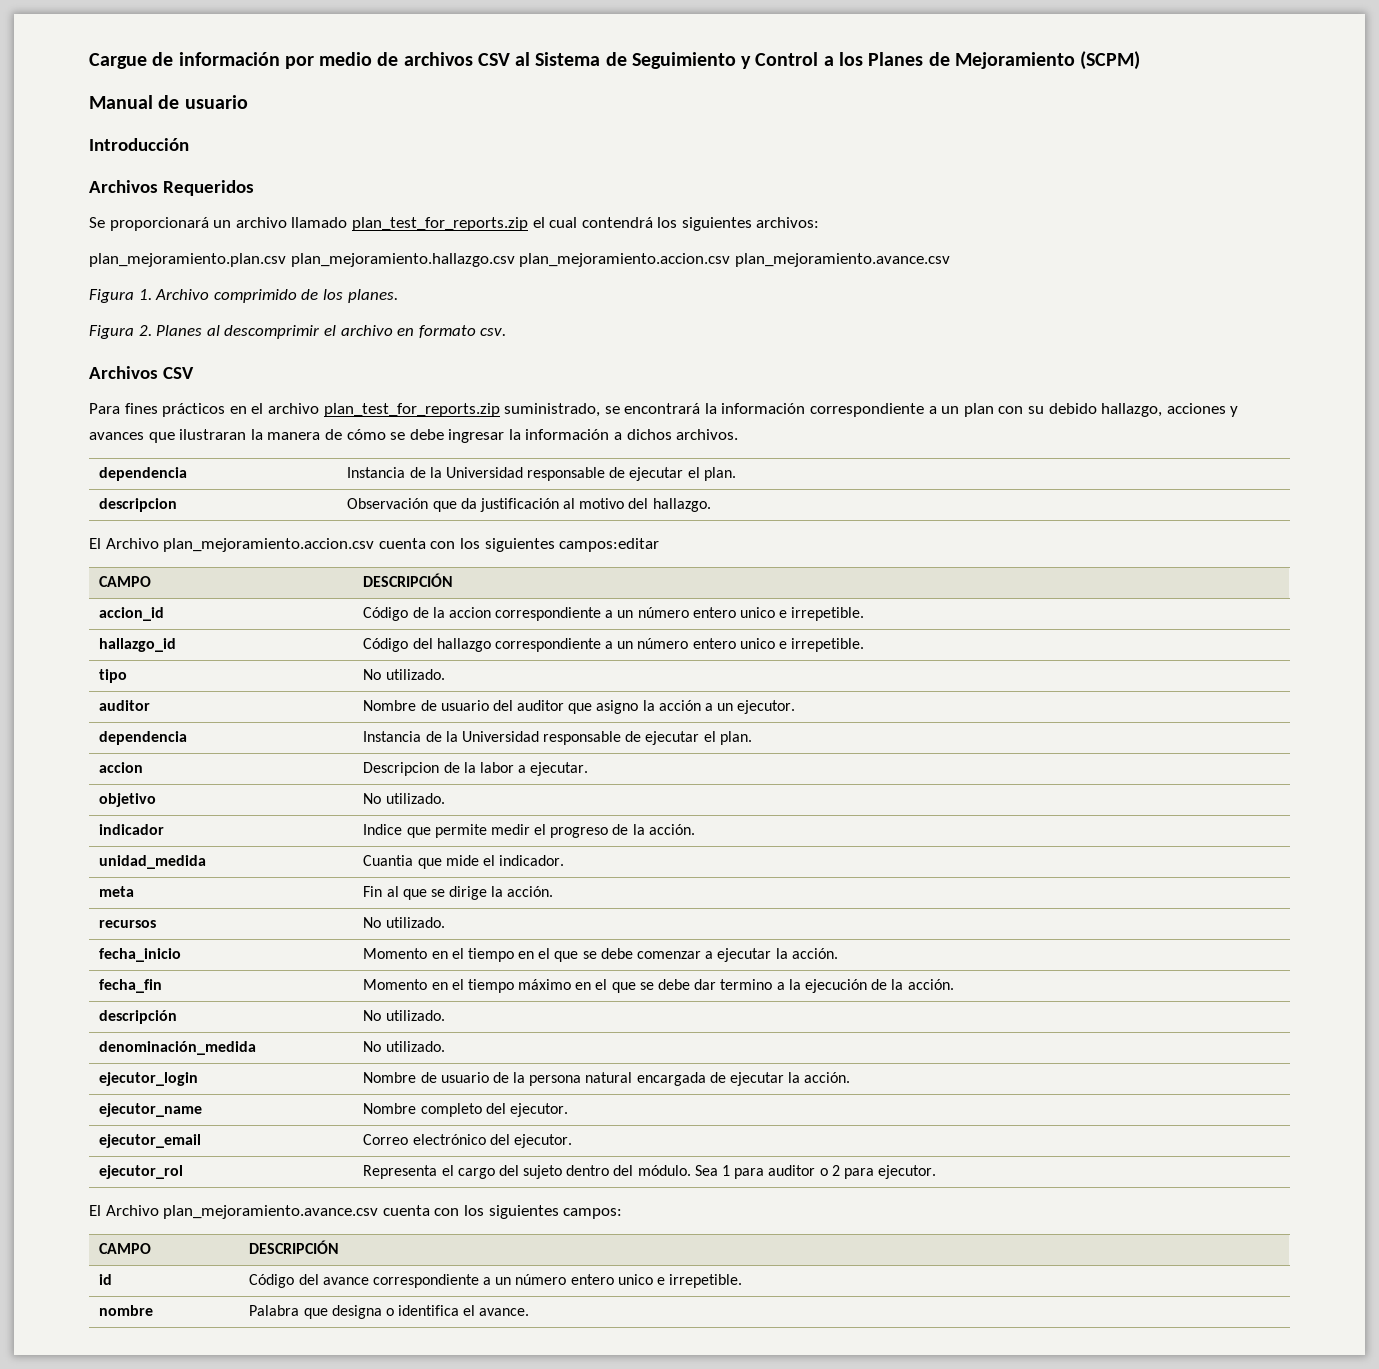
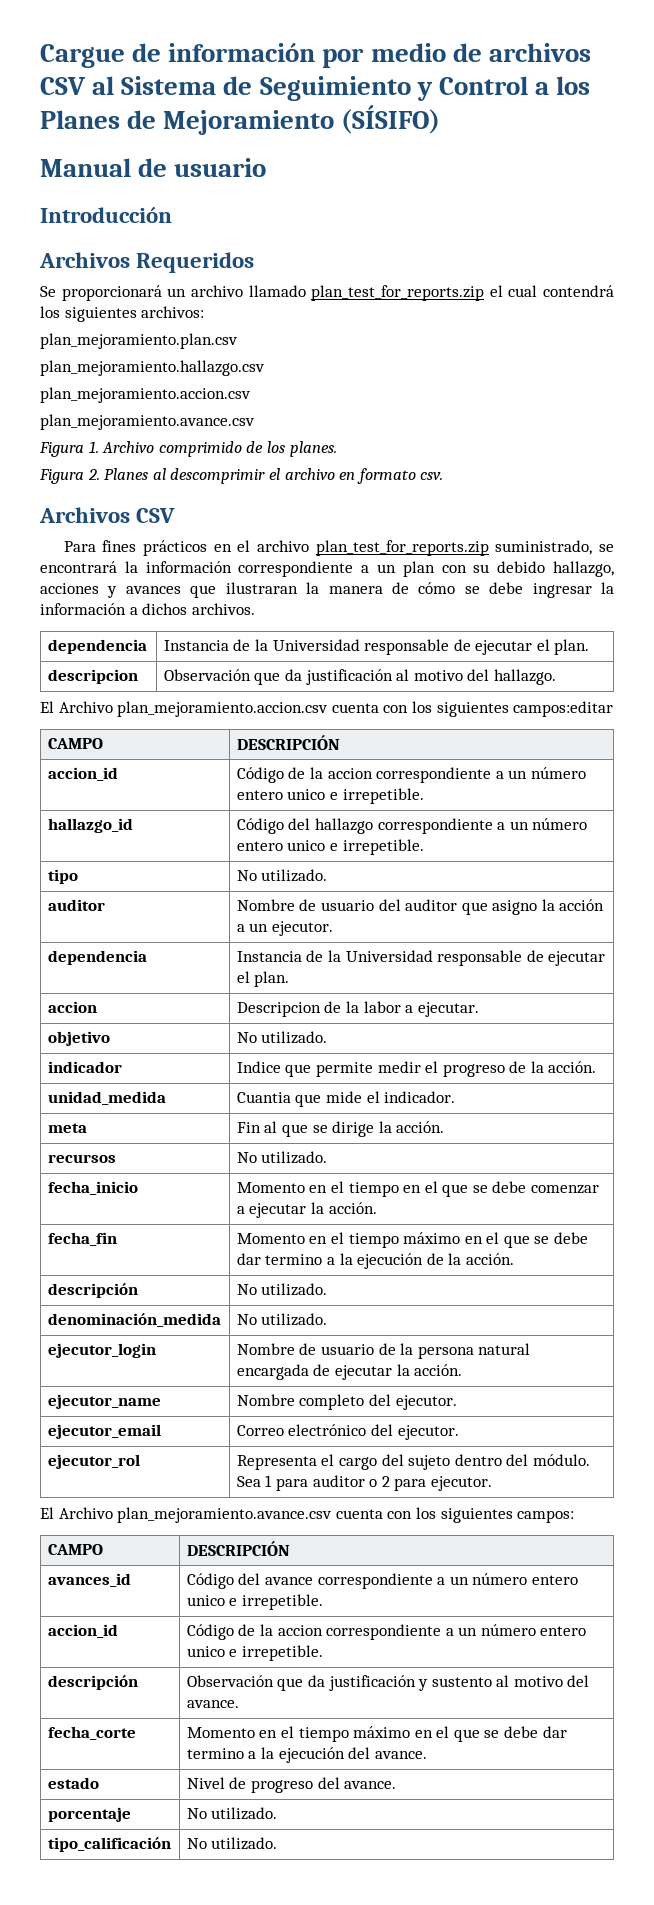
[1080,51,1141,70] (SCPM) -> [341,105,441,134] (SÍSIFO)
(286, 260) none -> (238, 341) //
[519,253,731,267] plan_mejoramiento.accion.csv -> [40,387,251,403] // plan_mejoramiento.accion.csv //
[99,1274,113,1285] id -> [47,1573,131,1587] avances_id
[99,1305,154,1316] [249,1305,530,1319] nombre | Palabra que designa o identifica el avance. -> [47,1624,118,1638] [186,1624,587,1640] [186,1645,323,1661] [47,1675,138,1690] [186,1675,590,1691] [186,1700,239,1708] [47,1726,136,1740] [186,1726,567,1742] [186,1747,427,1763] [47,1777,99,1789] [186,1777,397,1793] [47,1807,131,1822] [186,1807,278,1820] [47,1837,171,1852] [186,1837,278,1850] accion_id | Código de la accion correspondiente a un número entero unico e irrepetible. // descripción | Observación que da justificación y sustento al motivo del avance. // fecha_corte | Momento en el tiempo máximo en el que se debe dar termino a la ejecución del avance. // estado | Nivel de progreso del avance. // porcentaje | No utilizado. // tipo_calificación | No utilizado.

